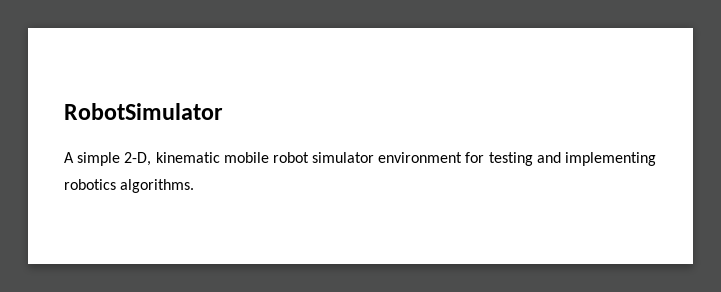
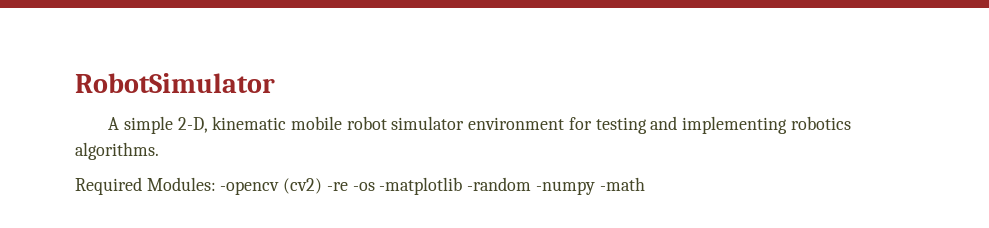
(195, 186) none -> [75,177,645,195] // Required Modules: -opencv (cv2) -re -os -matplotlib -random -numpy -math

